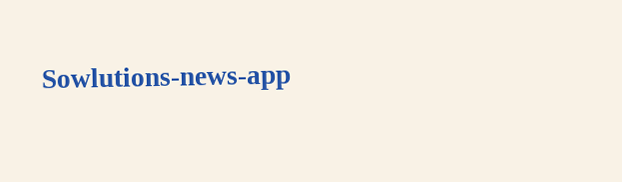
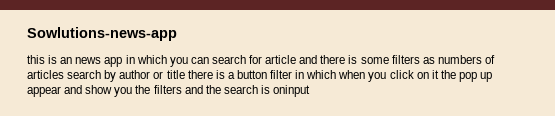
(291, 79) none -> [27,55,495,67] [27,70,493,82] [27,85,311,97] // this is an news app in which you can search for article and there is some filters as numbers of articles search by author or title there is a button filter in which when you click on it the pop up appear and show you the filters and the search is oninput

